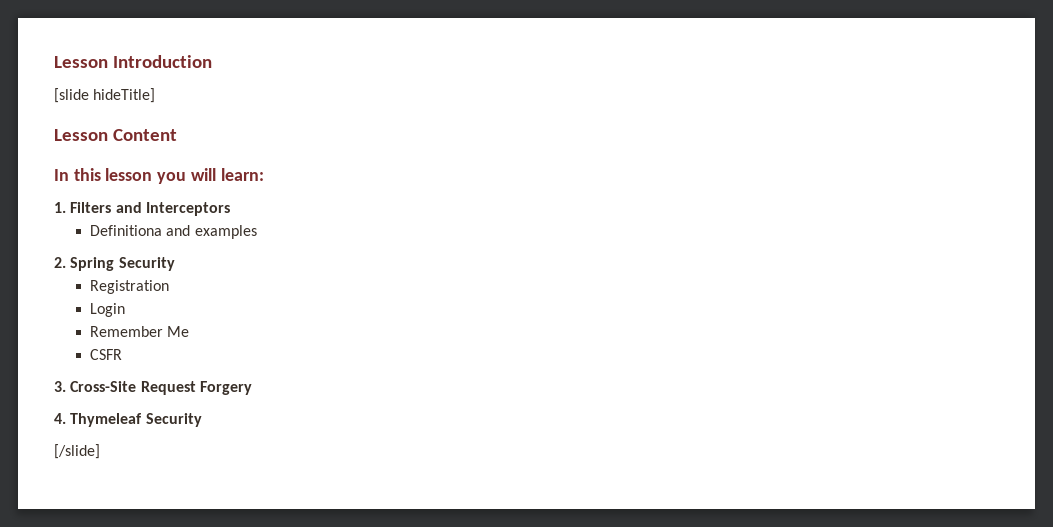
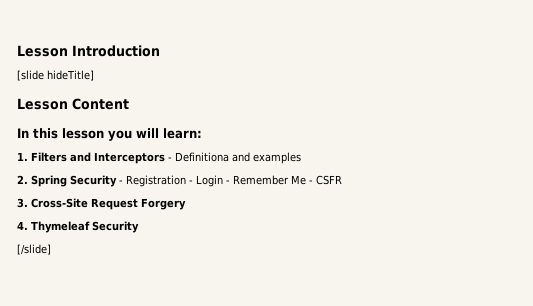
(230, 209) // -> [168,157,172,161] -
(175, 264) // -> [119,180,123,184] -
(170, 287) // -> [189,180,193,184] -
(126, 310) // -> [226,180,230,184] -
(190, 331) // -> [309,180,313,184] -

